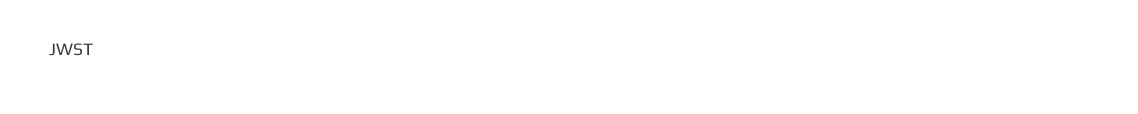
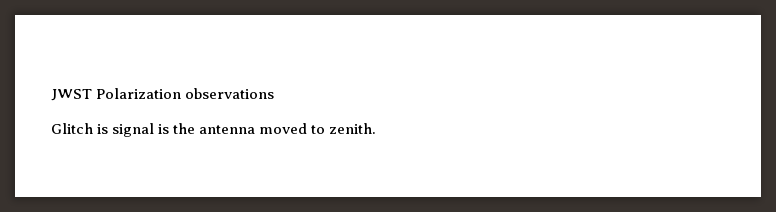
(93, 49) none -> [96,88,275,99] [51,123,377,137] Polarization observations // Glitch is signal is the antenna moved to zenith.

